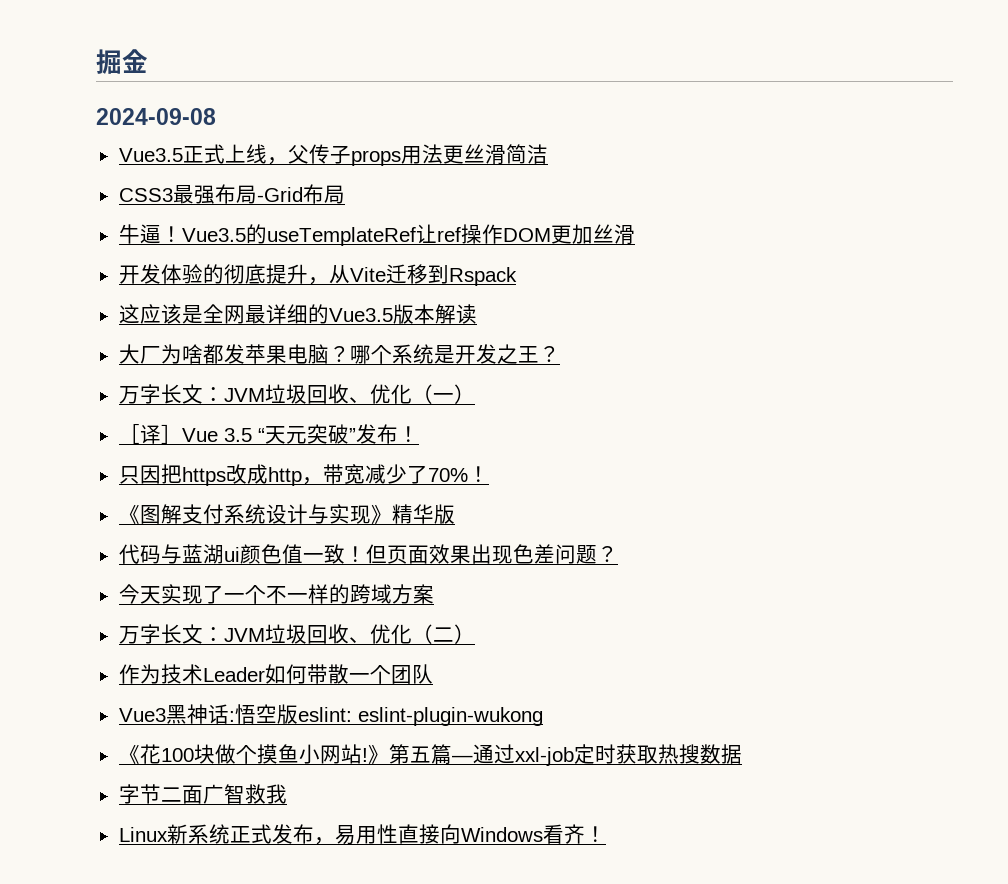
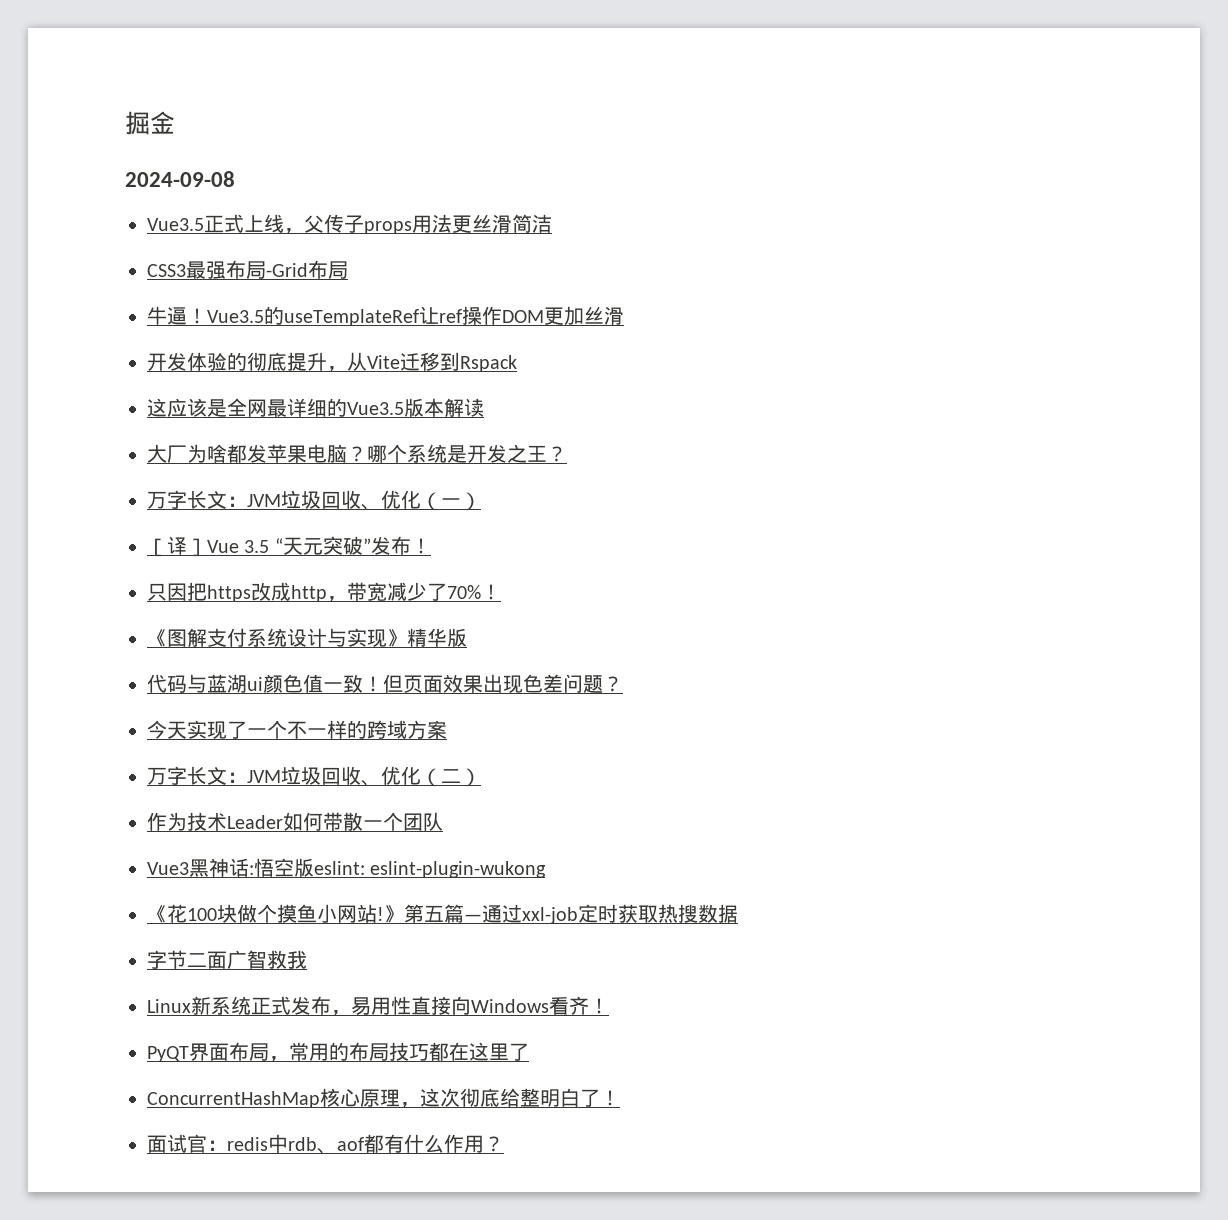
(606, 834) none -> [147,1042,529,1062] [147,1088,620,1108] [147,1134,504,1154] // PyQT界面布局，常用的布局技巧都在这里了 // ConcurrentHashMap核心原理，这次彻底给整明白了！ // 面试官：redis中rdb、aof都有什么作用？

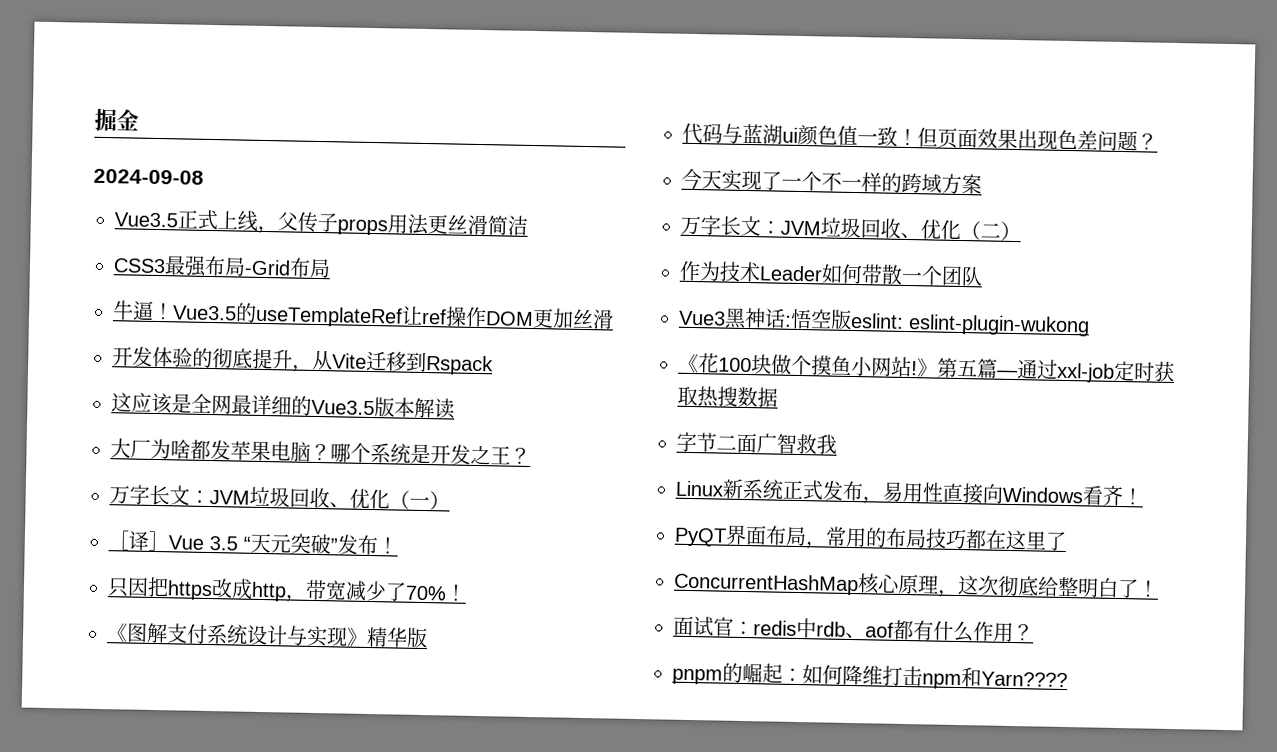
(504, 1144) none -> [672,662,1068,690] // pnpm的崛起：如何降维打击npm和Yarn????

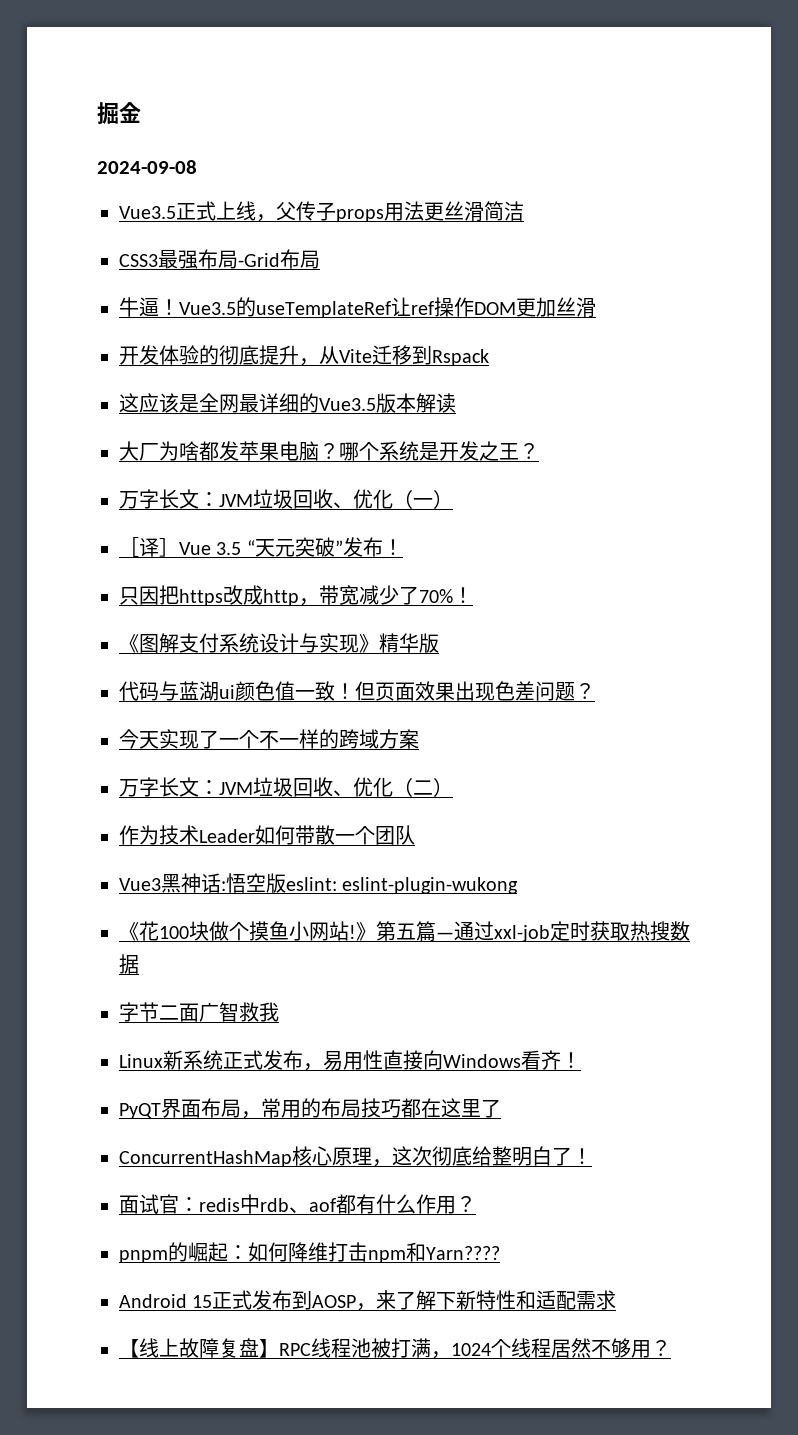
(1068, 679) none -> [119,1290,617,1311] [119,1338,671,1359] // Android 15正式发布到AOSP，来了解下新特性和适配需求 // 【线上故障复盘】RPC线程池被打满，1024个线程居然不够用？

